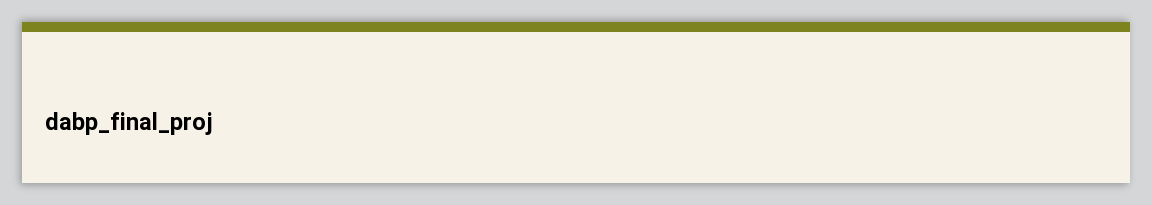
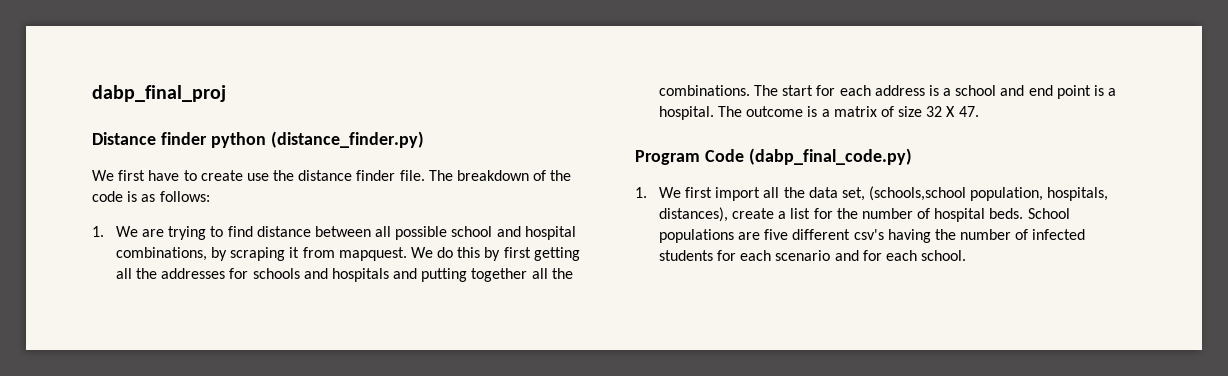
(213, 123) none -> [92,131,424,148] [92,170,572,181] [92,191,210,202] [92,226,576,240] [115,247,580,261] [115,268,573,282] [658,85,1117,99] [658,106,979,120] [635,148,912,165] [635,186,1109,201] [658,207,1070,222] [658,229,1086,243] [658,250,967,261] // Distance finder python (distance_finder.py) // We first have to create use the distance finder file. The breakdown of the code is as follows: // 1. We are trying to find distance between all possible school and hospital combinations, by scraping it from mapquest. We do this by first getting all the addresses for schools and hospitals and putting together all the combinations. The start for each address is a school and end point is a hospital. The outcome is a matrix of size 32 X 47. // Program Code (dabp_final_code.py) // 1. We first import all the data set, (schools,school population, hospitals, distances), create a list for the number of hospital beds. School populations are five different csv's having the number of infected students for each scenario and for each school.

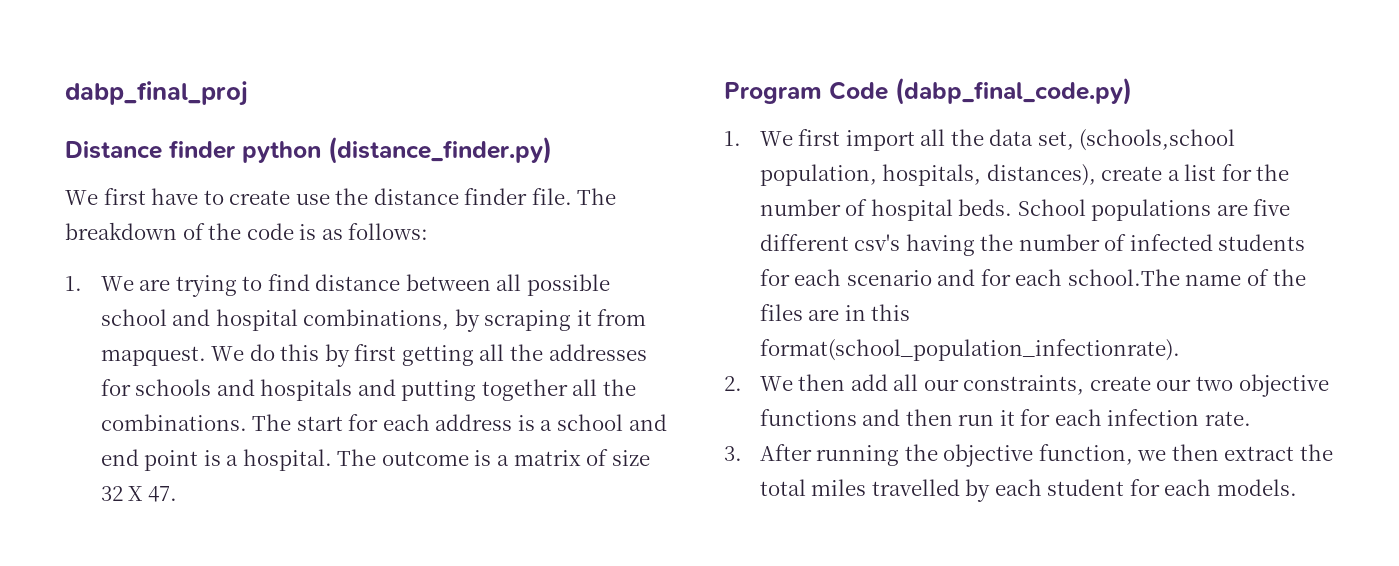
[921,250,967,261] school. -> [1067,269,1306,286] [759,304,911,321] [759,339,1180,361] [724,374,1329,397] [759,409,1251,426] [724,444,1333,467] [759,479,1297,502] school.The name of the files are in this format(school_population_infectionrate). // 2. We then add all our constraints, create our two objective functions and then run it for each infection rate. // 3. After running the objective function, we then extract the total miles travelled by each student for each models.

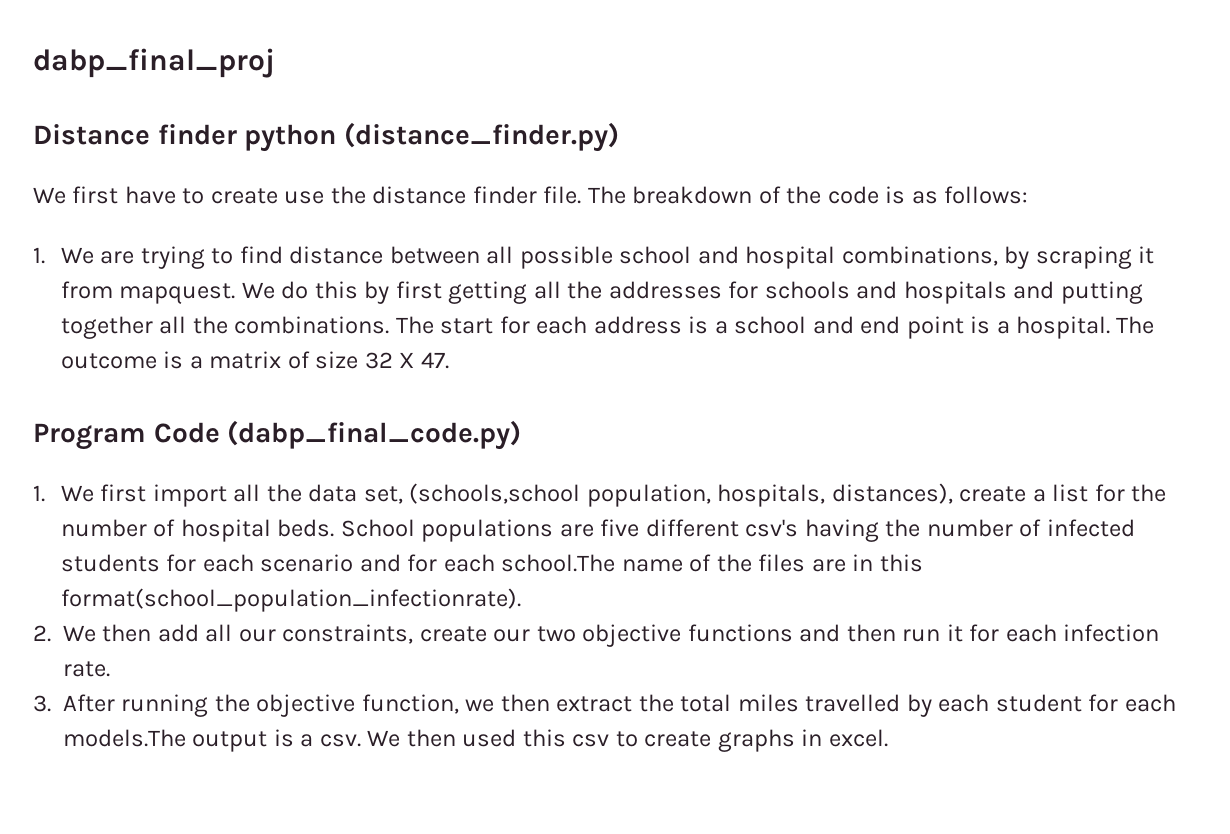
[1216,479,1297,496] models. -> [63,729,888,752] models.The output is a csv. We then used this csv to create graphs in excel.

